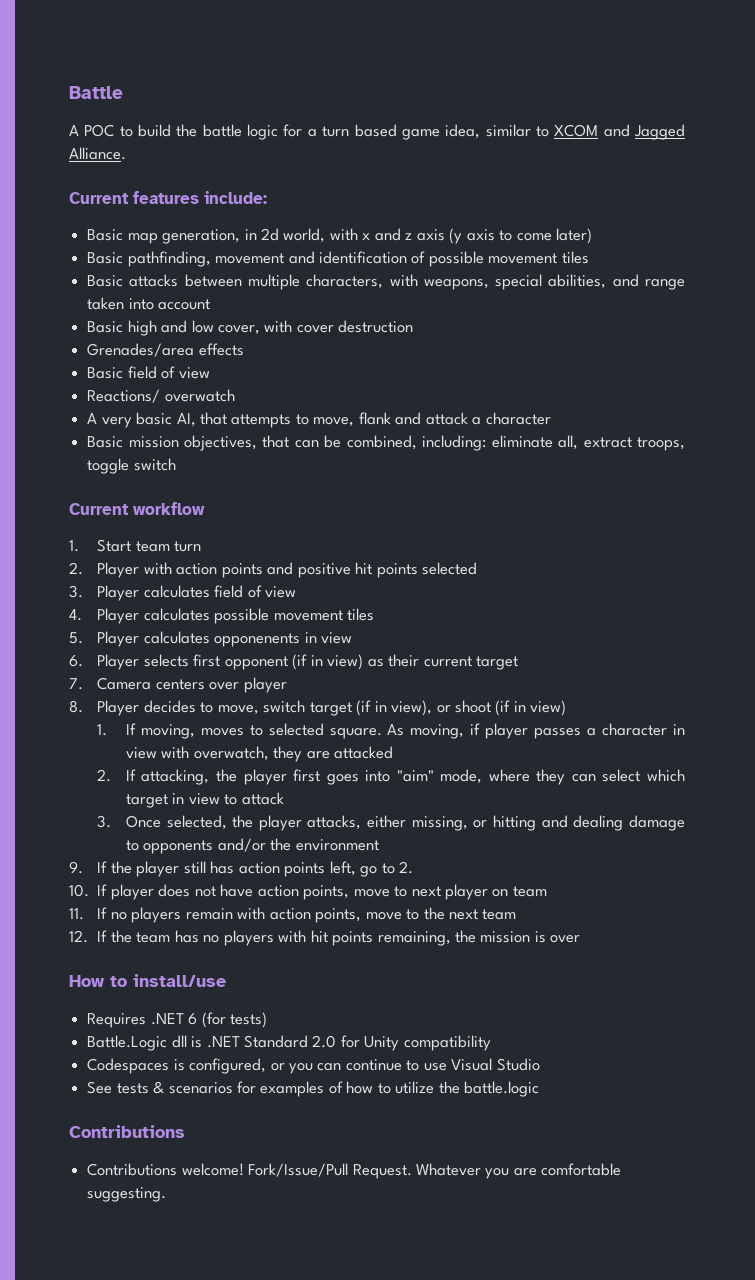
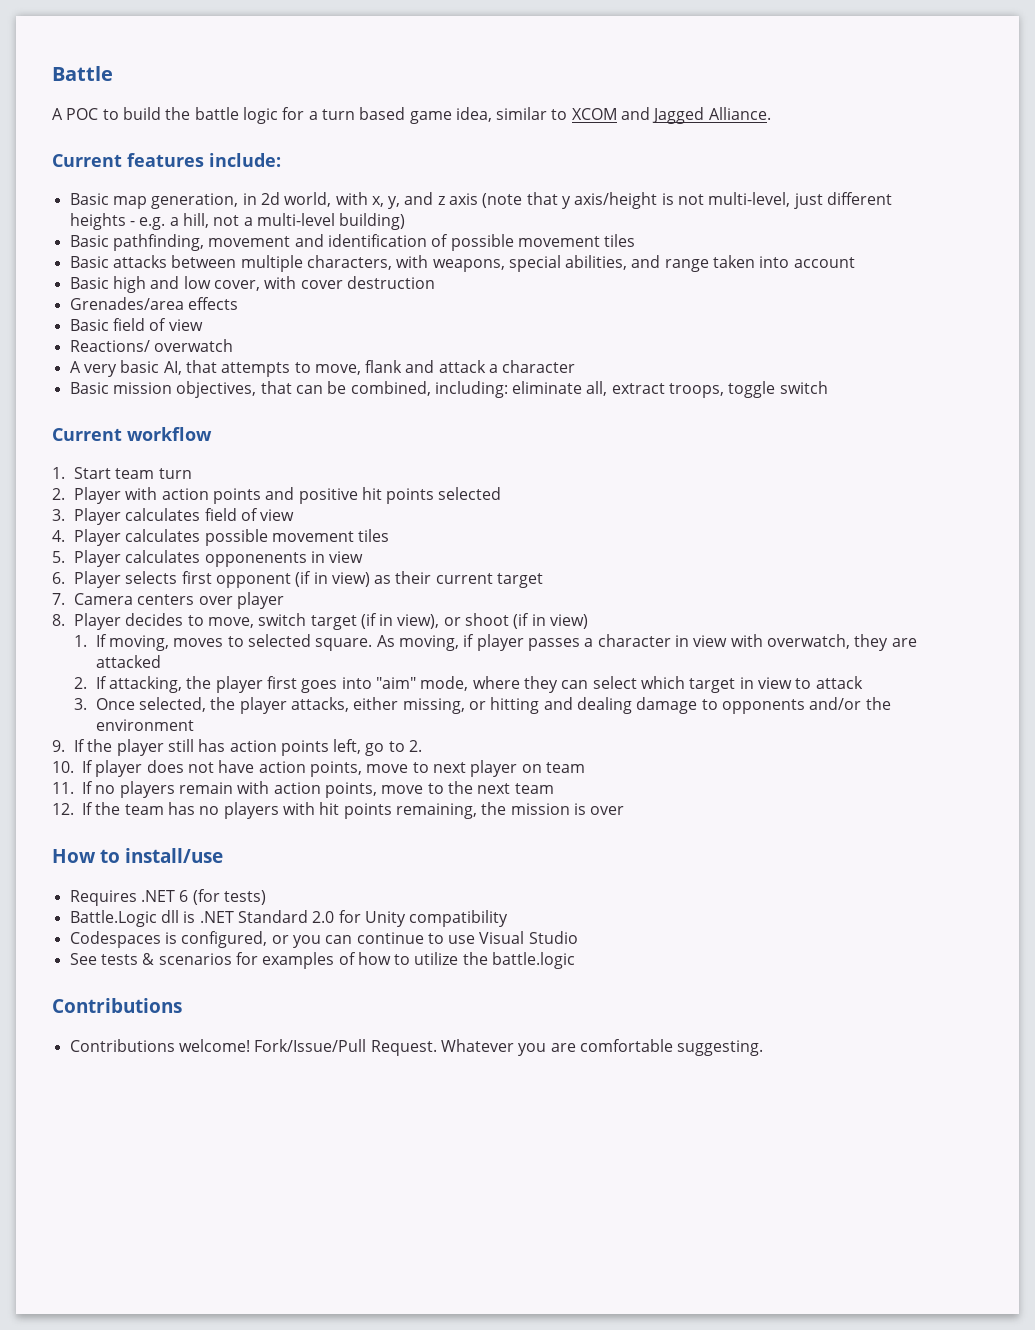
[362,233,371,240] x -> [371,196,401,209] x, y,
[449,228,592,244] (y axis to come later) -> [482,192,893,209] [69,213,406,230] (note that y axis/height is not multi-level, just different heights - e.g. a hill, not a multi-level building)

